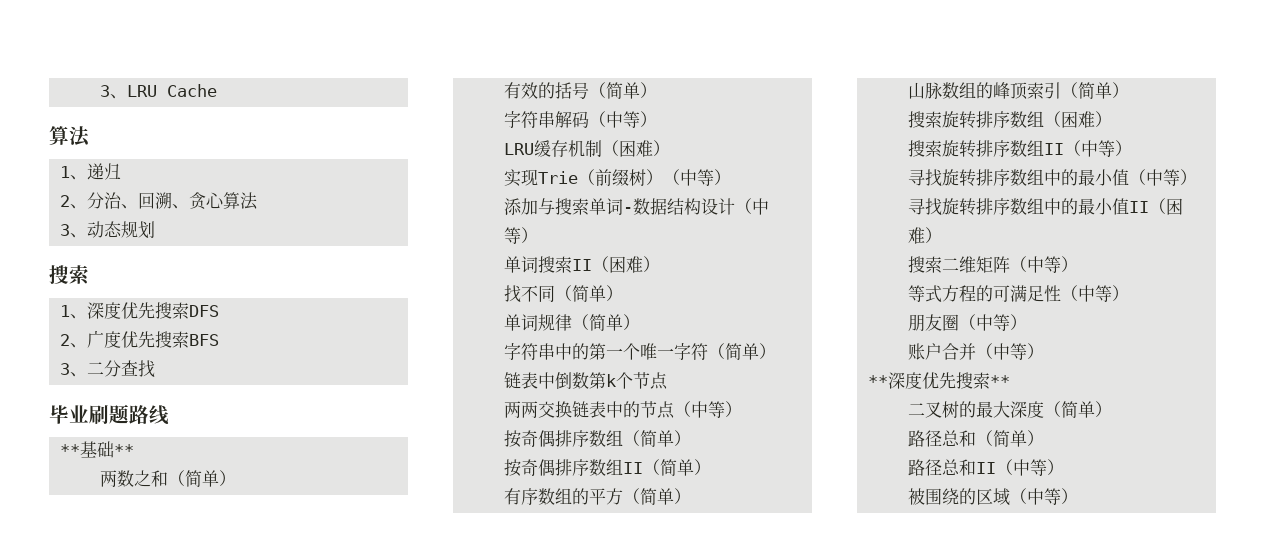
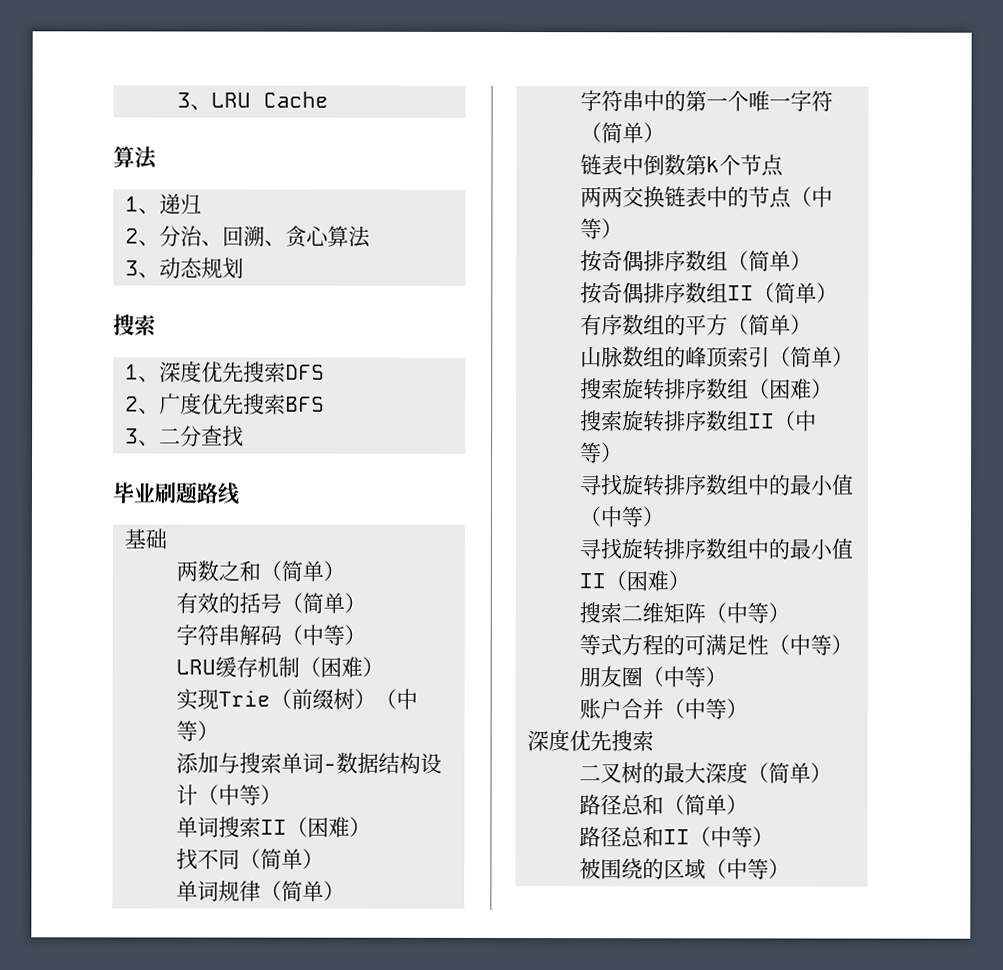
[59,444,80,456] ** -> (240, 493) none
[113,444,134,456] ** -> (167, 539) none
[867,372,1010,389] **深度优先搜索** -> [527,729,654,752] 深度优先搜索

